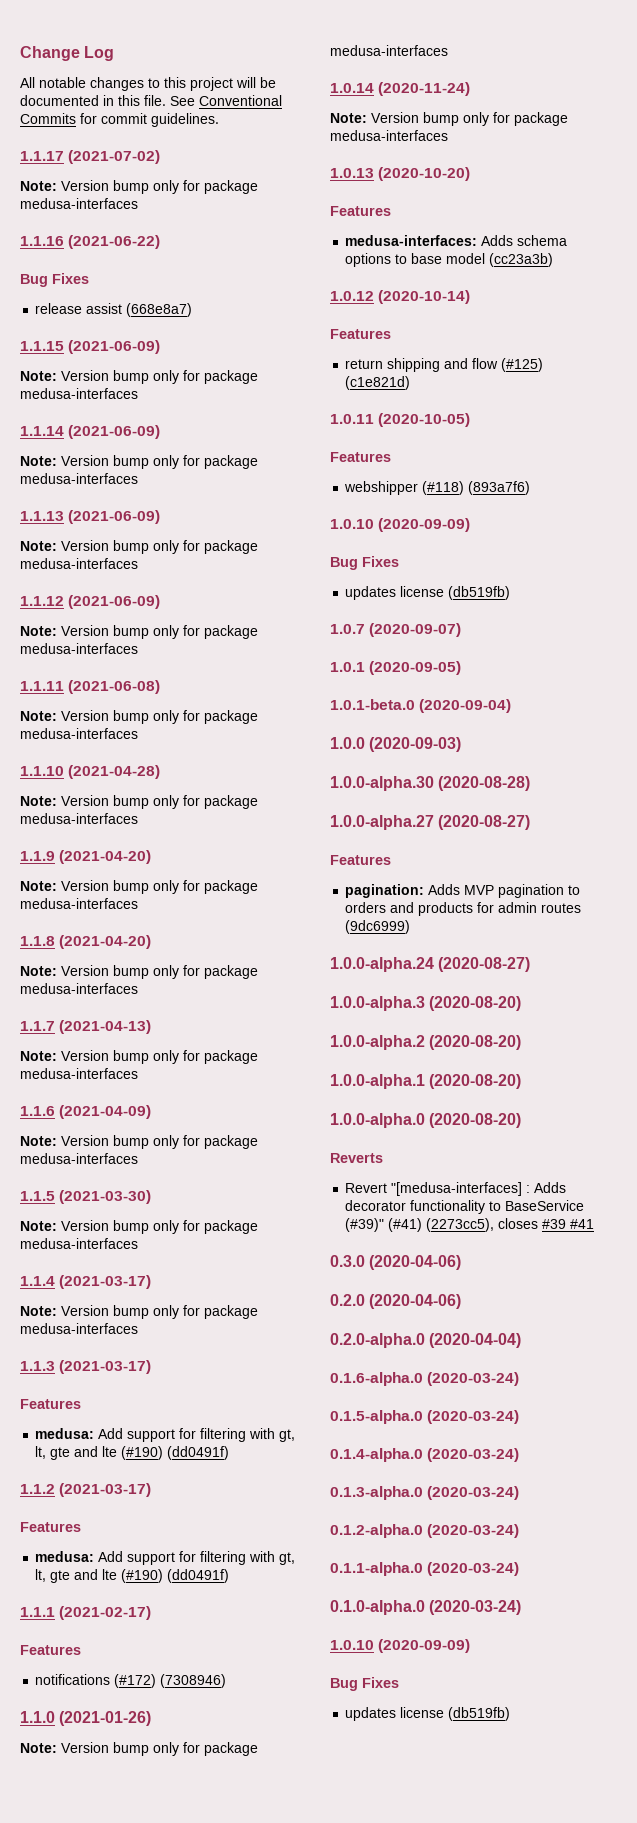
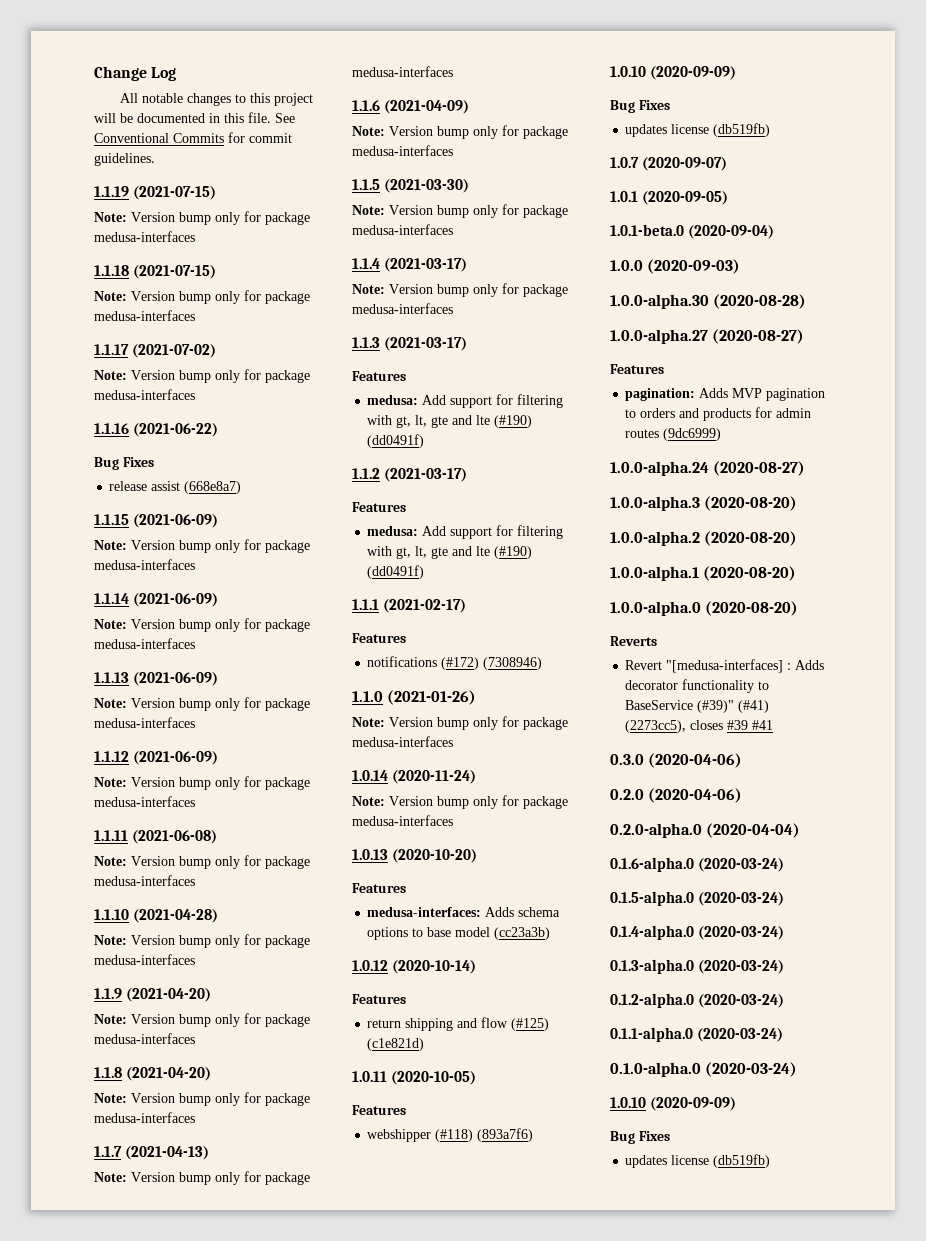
(219, 120) none -> [94,186,217,200] [94,211,310,225] [94,231,195,242] [94,265,217,279] [94,290,310,304] [94,310,195,321] // 1.1.19 (2021-07-15) // Note: Version bump only for package medusa-interfaces // 1.1.18 (2021-07-15) // Note: Version bump only for package medusa-interfaces

